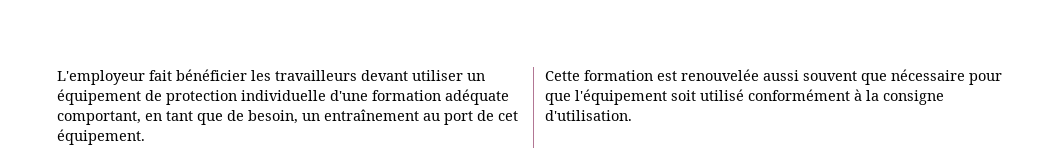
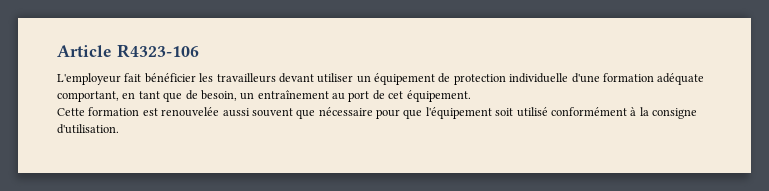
(57, 77) none -> [57,44,199,58] Article R4323-106 //

